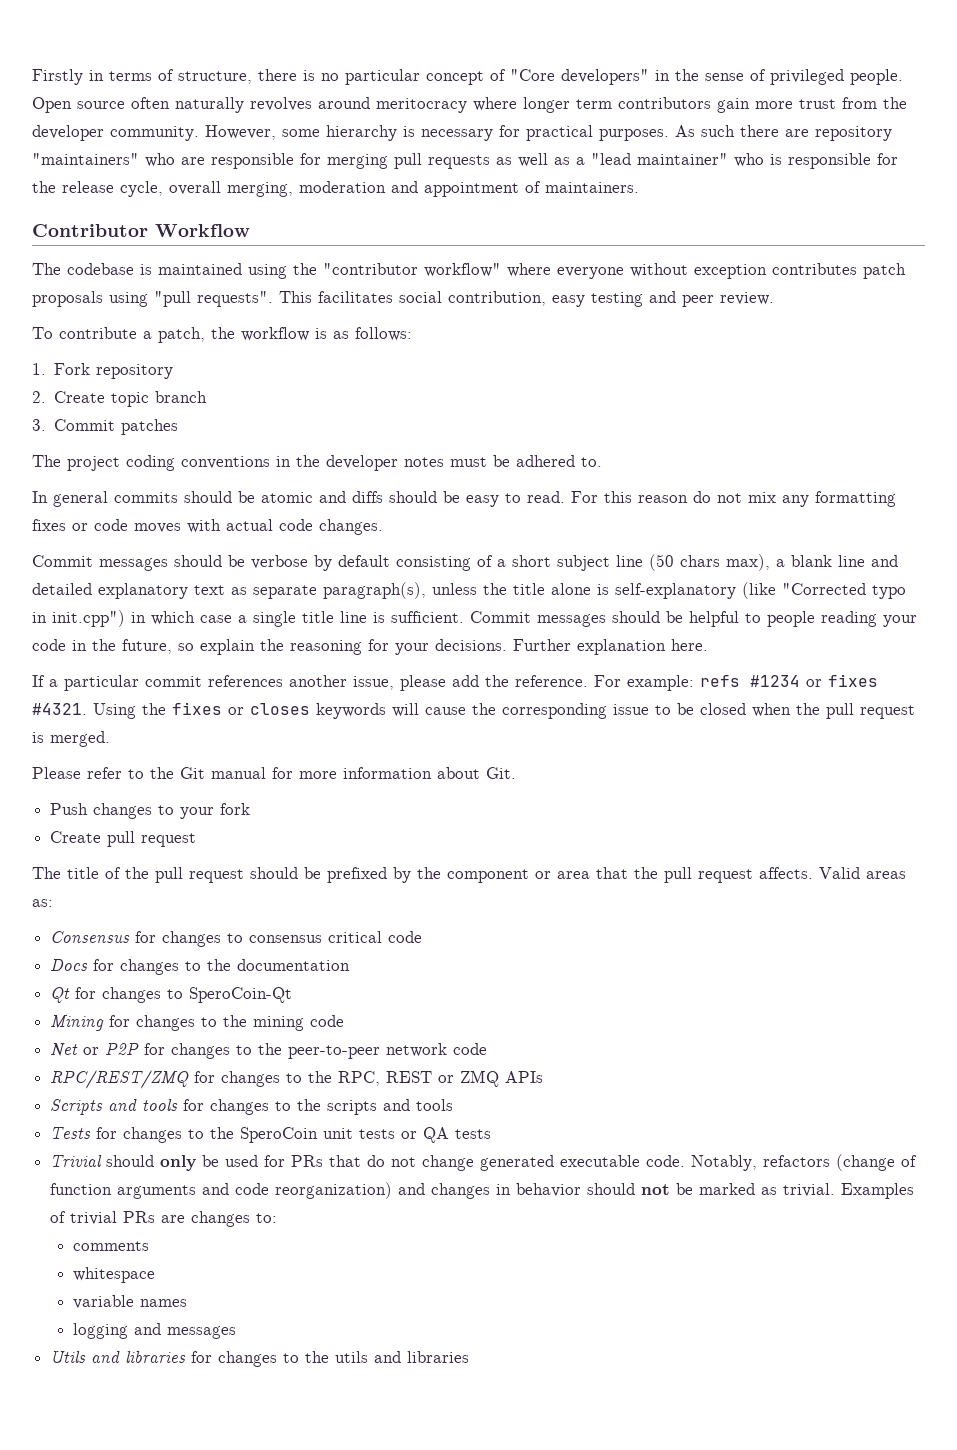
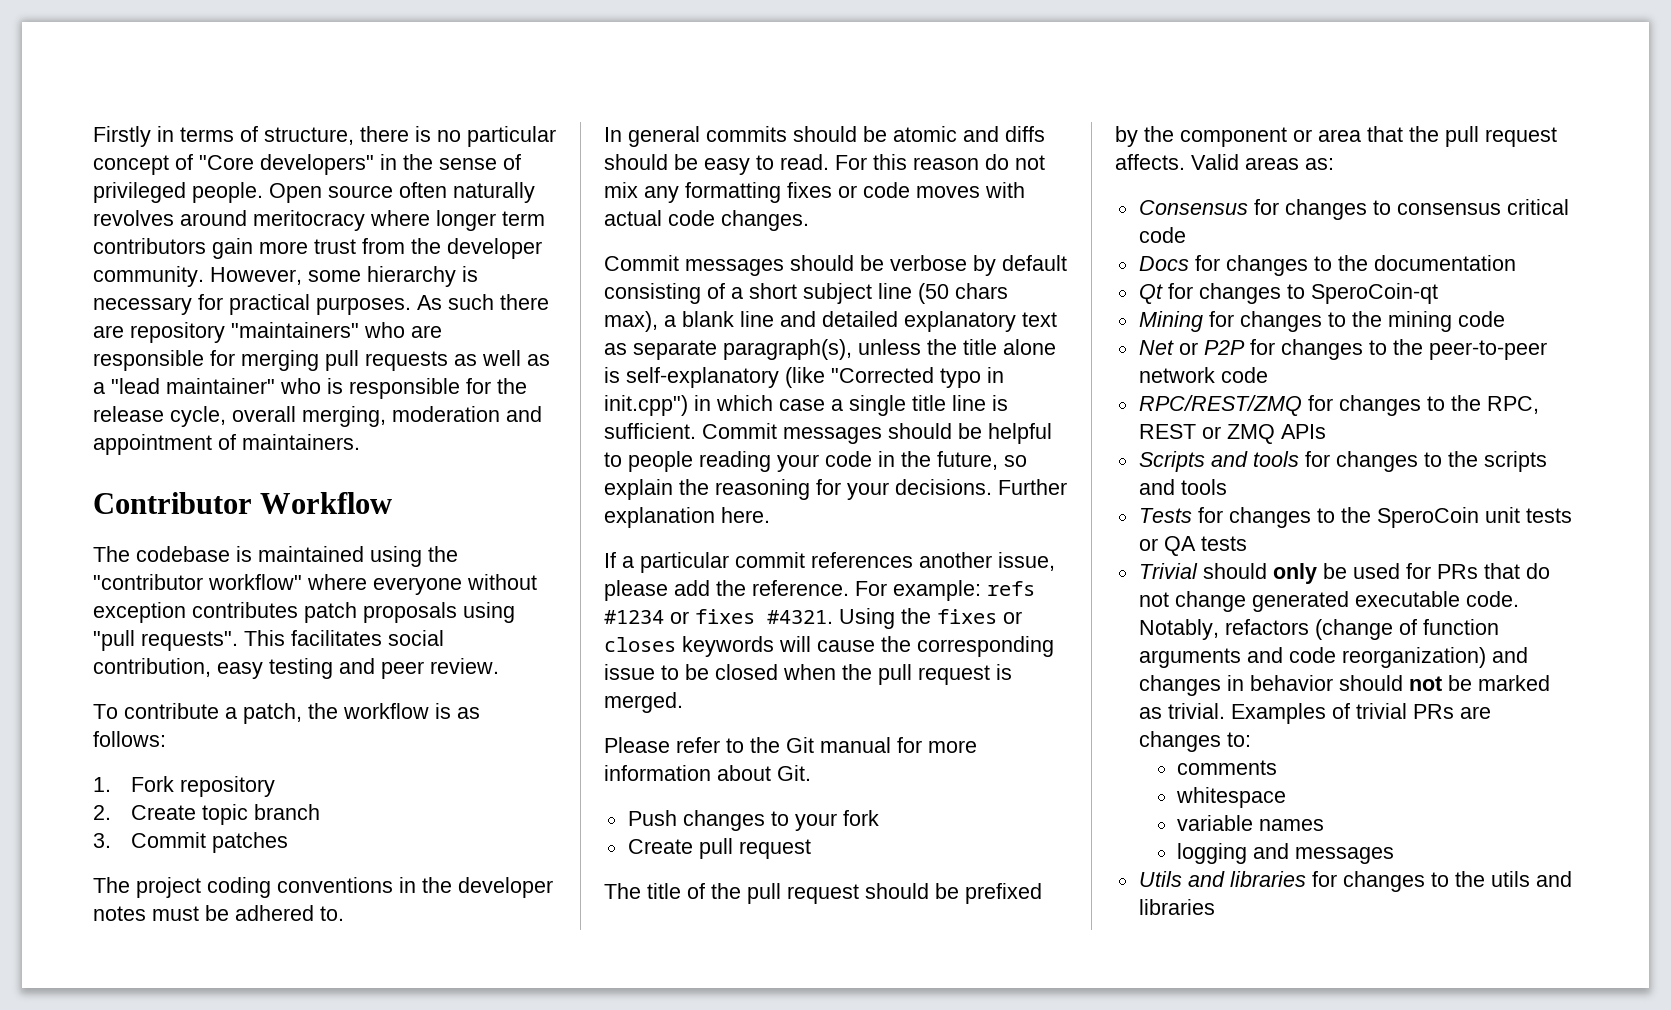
[189,987,293,1003] SperoCoin-Qt -> [1310,283,1438,304] SperoCoin-qt

